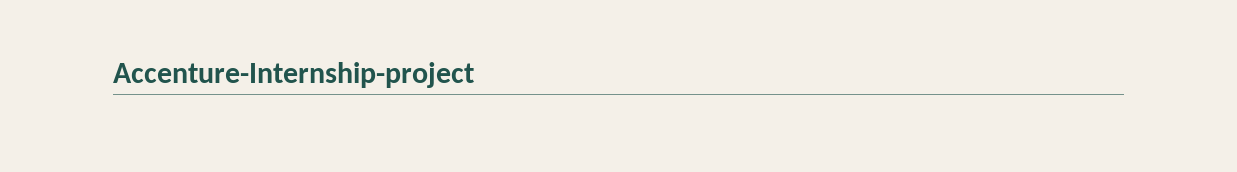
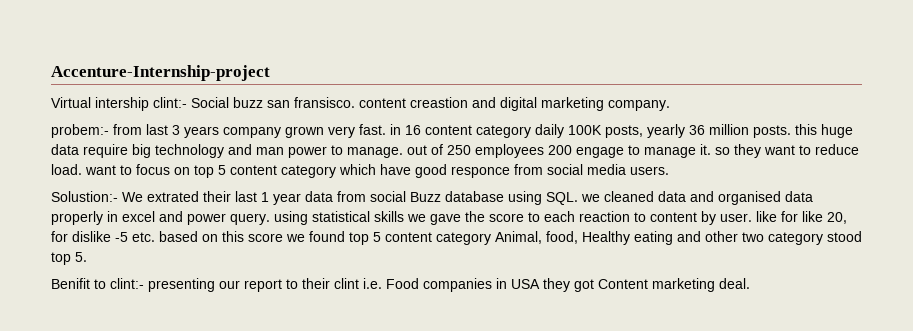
(474, 75) none -> [51,97,670,111] [51,124,853,138] [51,144,859,158] [51,164,669,178] [51,191,813,205] [51,211,847,225] [51,231,862,245] [51,252,87,265] [51,278,750,292] // Virtual intership clint:- Social buzz san fransisco. content creastion and digital marketing company. // probem:- from last 3 years company grown very fast. in 16 content category daily 100K posts, yearly 36 million posts. this huge data require big technology and man power to manage. out of 250 employees 200 engage to manage it. so they want to reduce load. want to focus on top 5 content category which have good responce from social media users. // Solustion:- We extrated their last 1 year data from social Buzz database using SQL. we cleaned data and organised data properly in excel and power query. using statistical skills we gave the score to each reaction to content by user. like for like 20, for dislike -5 etc. based on this score we found top 5 content category Animal, food, Healthy eating and other two category stood top 5. // Benifit to clint:- presenting our report to their clint i.e. Food companies in USA they got Content marketing deal.

